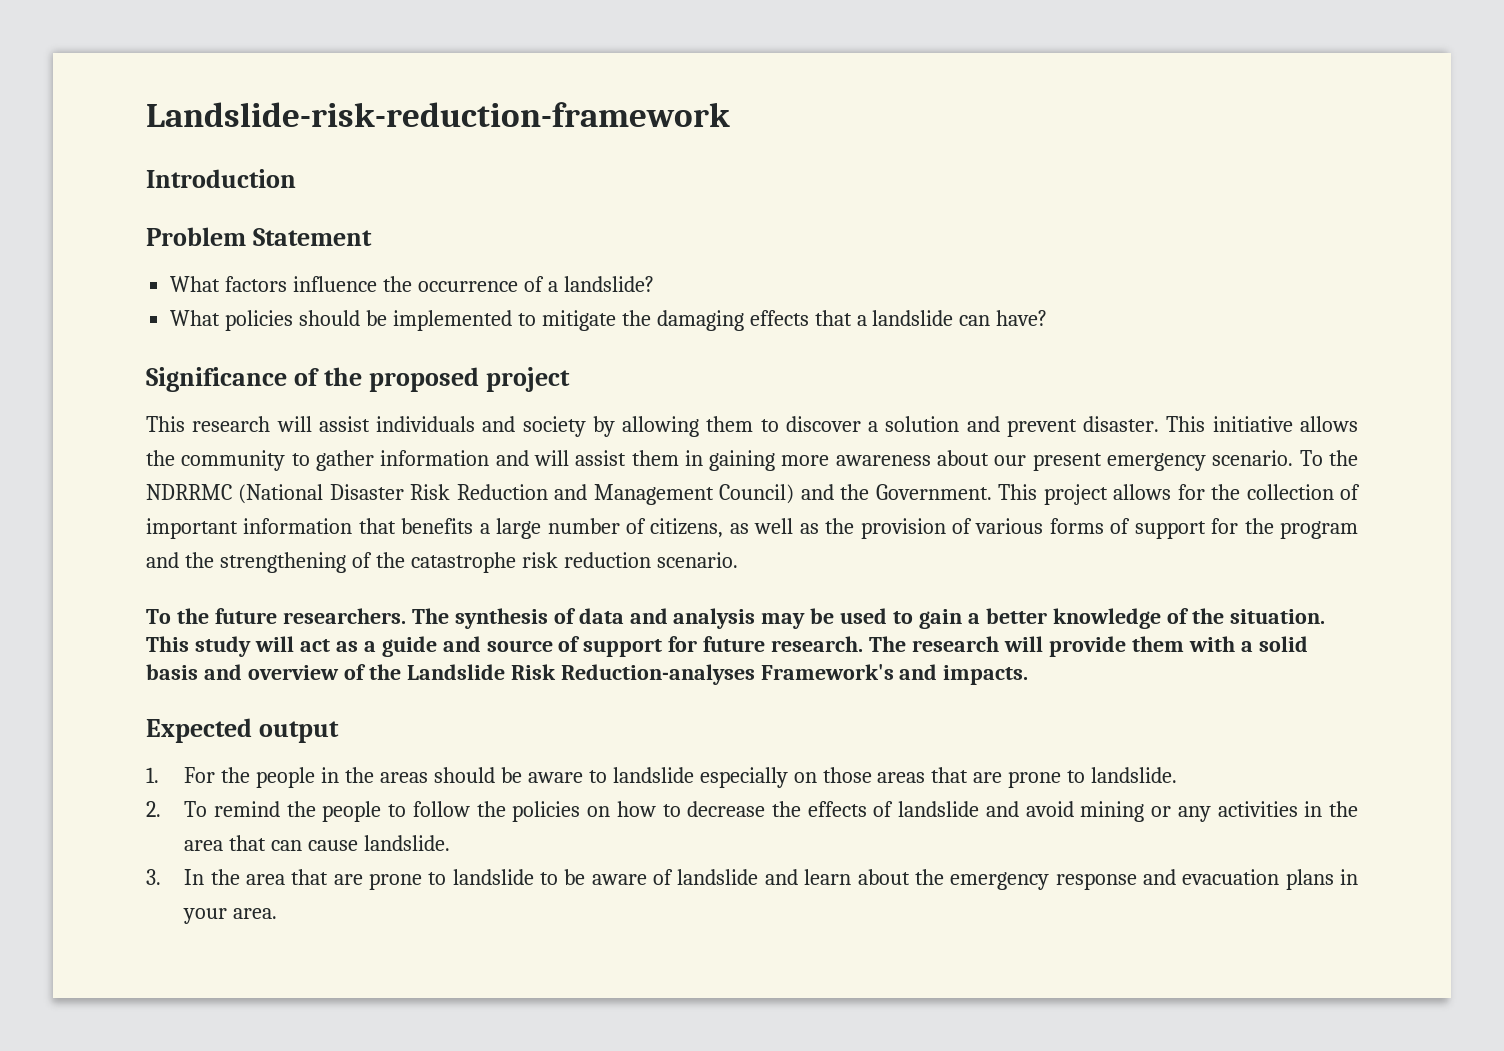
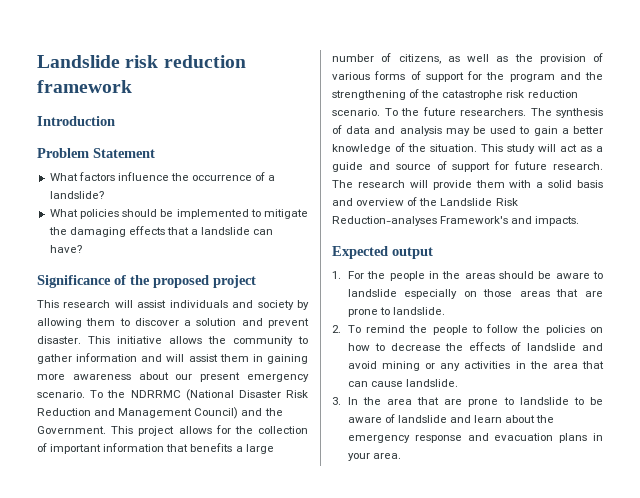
[146,102,730,127] Landslide-risk-reduction-framework -> [37,55,246,68] [37,80,132,93] Landslide risk reduction framework
(738, 560) // -> (380, 112) none

